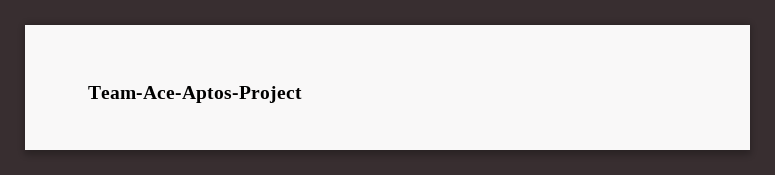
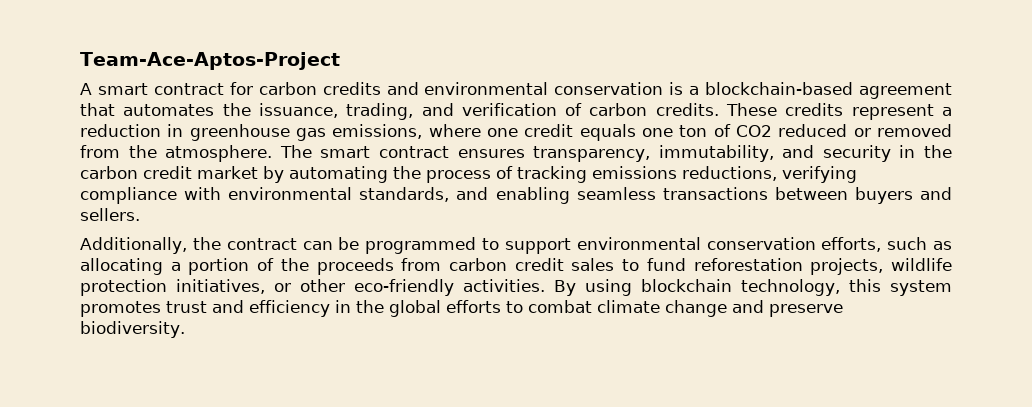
(302, 94) none -> [80,82,952,99] [80,103,952,120] [80,124,953,141] [80,145,953,162] [80,166,857,183] [80,187,953,204] [80,208,140,221] [80,237,952,254] [80,258,952,275] [80,279,952,296] [80,300,843,317] [80,321,185,338] // A smart contract for carbon credits and environmental conservation is a blockchain-based agreement that automates the issuance, trading, and verification of carbon credits. These credits represent a reduction in greenhouse gas emissions, where one credit equals one ton of CO2 reduced or removed from the atmosphere. The smart contract ensures transparency, immutability, and security in the carbon credit market by automating the process of tracking emissions reductions, verifying compliance with environmental standards, and enabling seamless transactions between buyers and sellers. // Additionally, the contract can be programmed to support environmental conservation efforts, such as allocating a portion of the proceeds from carbon credit sales to fund reforestation projects, wildlife protection initiatives, or other eco-friendly activities. By using blockchain technology, this system promotes trust and efficiency in the global efforts to combat climate change and preserve biodiversity.

